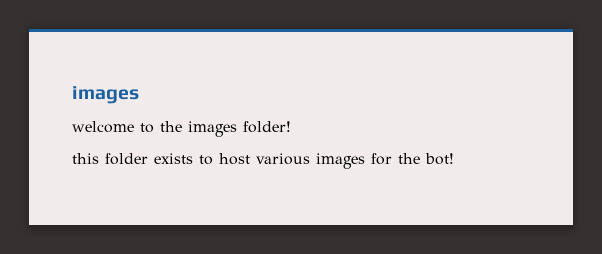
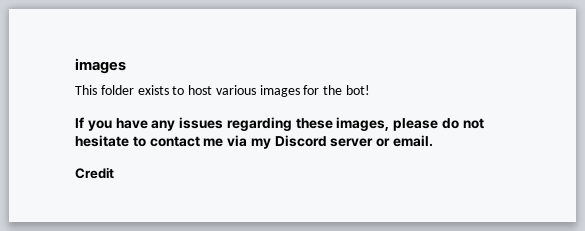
[72,121,291,137] [72,153,99,164] welcome to the images folder! // this -> [75,85,97,95] This
(454, 159) none -> [75,117,484,131] [75,135,434,149] [75,167,114,179] // If you have any issues regarding these images, please do not hesitate to contact me via my Discord server or email. // Credit

